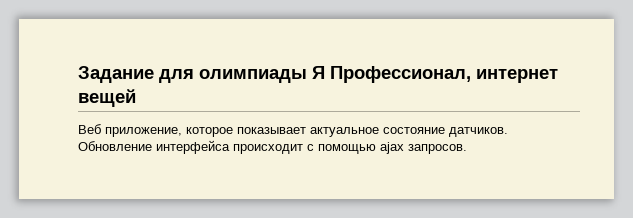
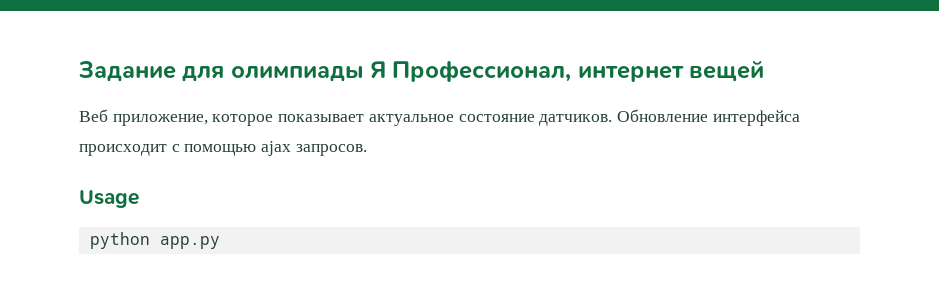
(467, 149) none -> [79,190,139,208] [89,232,220,249] // Usage // python app.py

